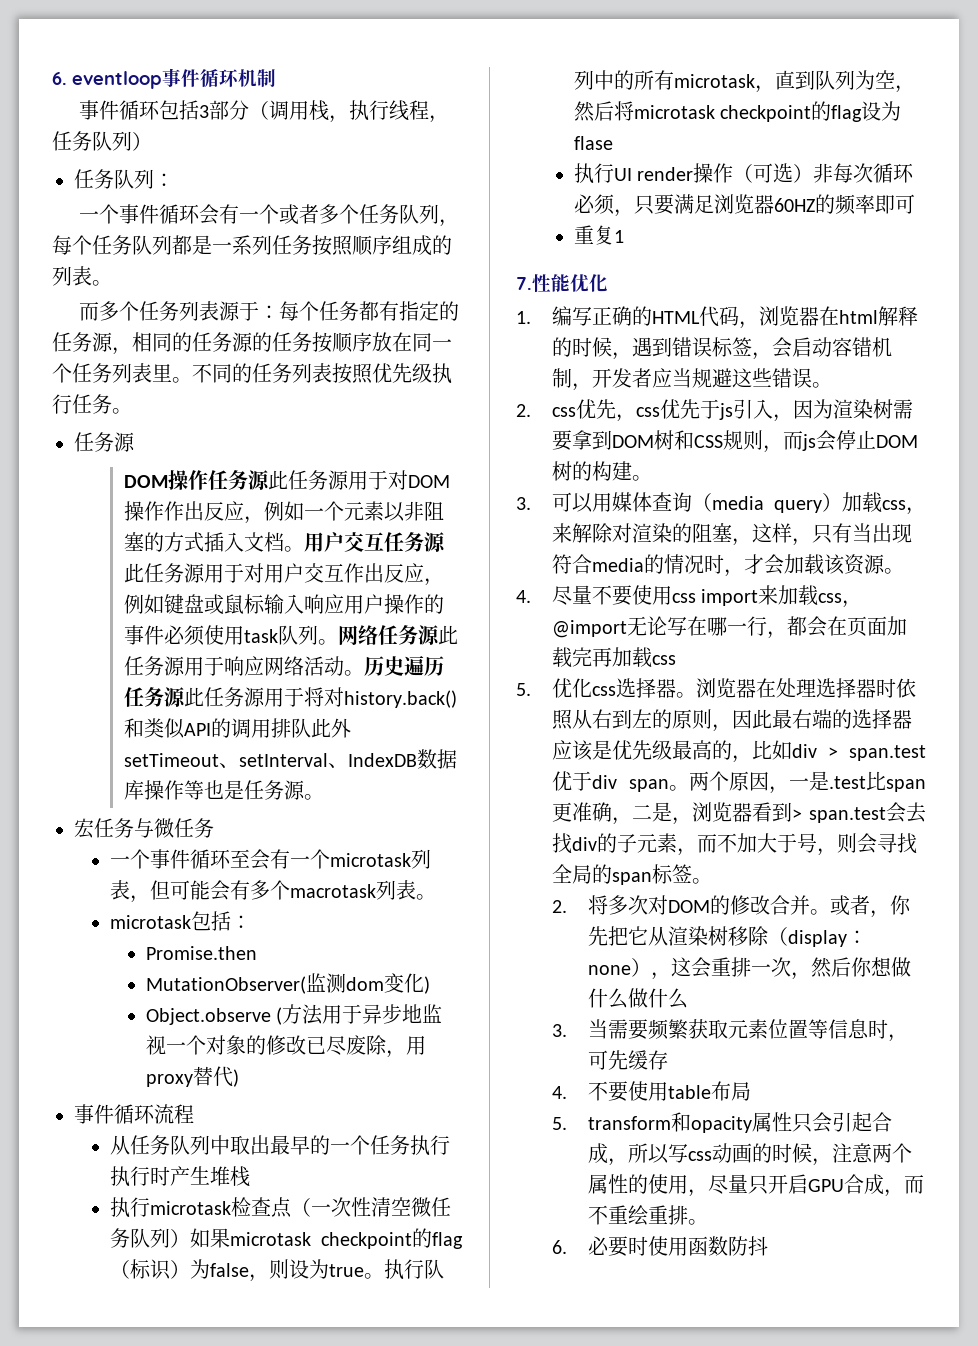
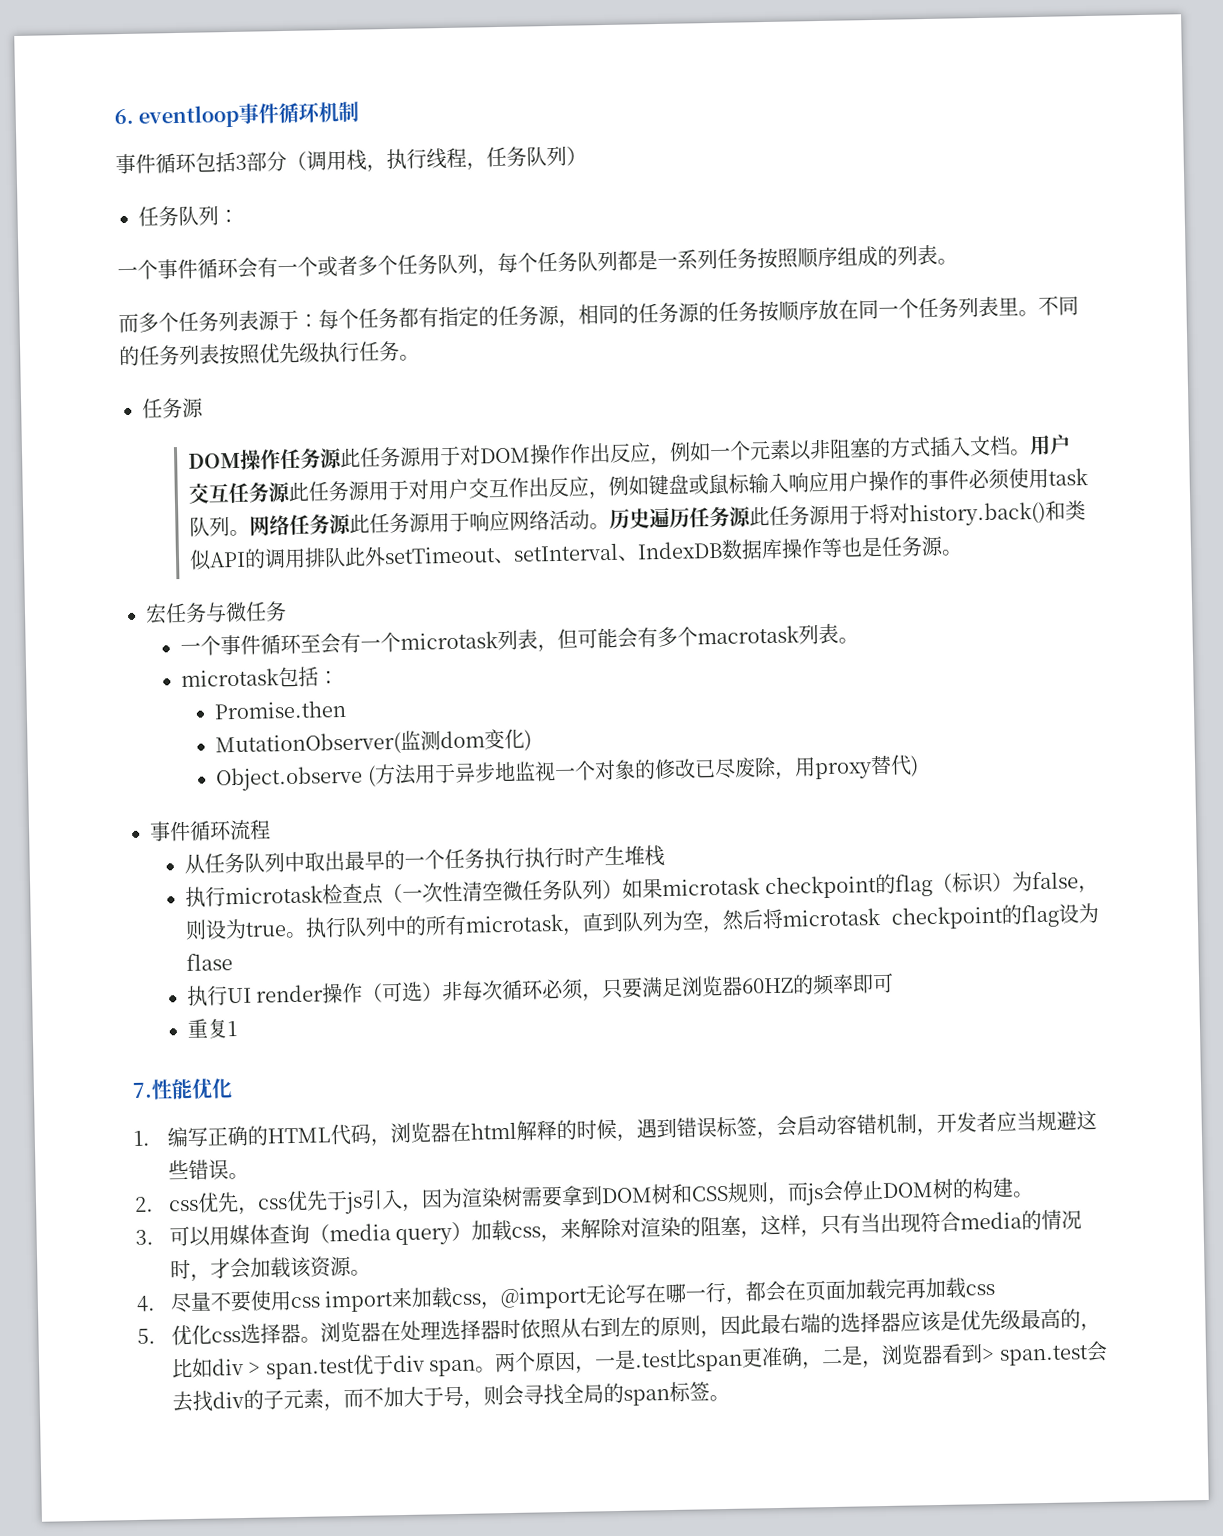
[551,895,911,918] [587,926,867,947] [587,957,911,980] [587,988,688,1009] [551,1019,908,1042] [587,1050,668,1070] [551,1081,751,1102] [551,1112,892,1133] [587,1143,912,1166] [587,1174,924,1197] [587,1205,708,1226] [551,1236,768,1257] // 2.将多次对DOM的修改合并。或者，你先把它从渲染树移除（display：none），这会重排一次，然后你想做什么做什么 // 3.当需要频繁获取元素位置等信息时，可先缓存 // 4.不要使用table布局 // 5. transform和opacity属性只会引起合成，所以写css动画的时候，注意两个属性的使用，尽量只开启GPU合成，而不重绘重排。 // 6.必要时使用函数防抖 -> (730, 1398) none

